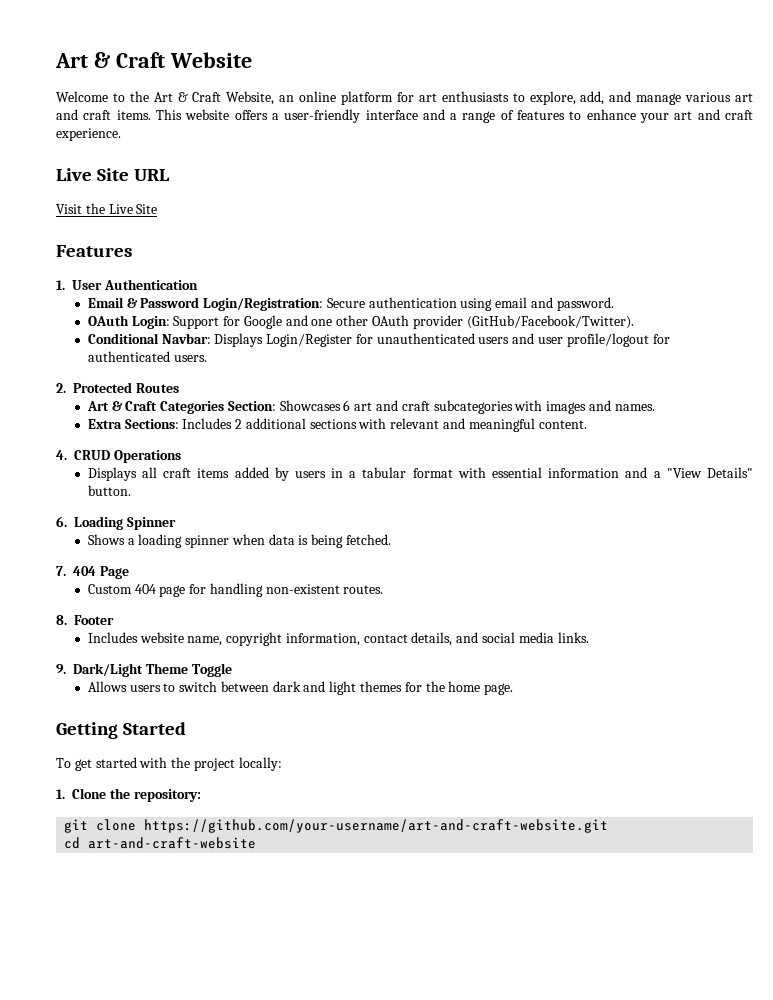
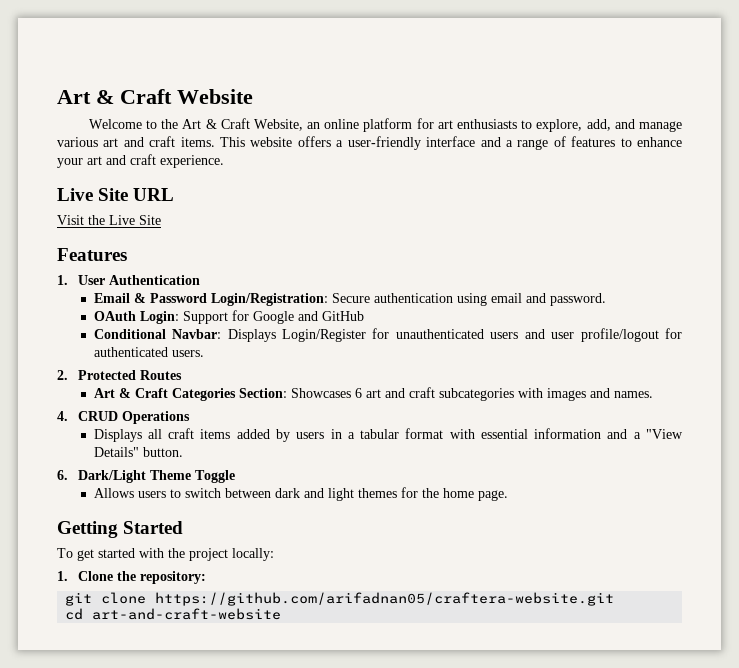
[311,315,634,329] one other OAuth provider (GitHub/Facebook/Twitter). -> [321,311,364,321] GitHub
[87,418,587,432] // Extra Sections: Includes 2 additional sections with relevant and meaningful content. -> (653, 394) none
[74,516,176,530] [87,534,392,548] [56,566,129,579] [87,583,384,597] [56,615,114,625] [87,632,589,646] [56,664,66,674] Loading Spinner // Shows a loading spinner when data is being fetched. // 7. 404 Page // Custom 404 page for handling non-existent routes. // 8. Footer // Includes website name, copyright information, contact details, and social media links. // 9. -> (68, 475) none
[144,819,609,833] https://github.com/your-username/art-and-craft-website.git -> [155,592,615,606] https://github.com/arifadnan05/craftera-website.git

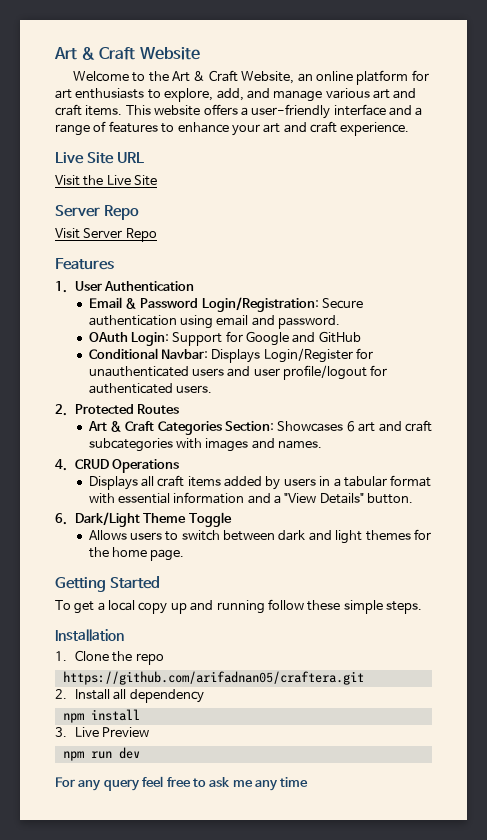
(161, 220) none -> [55,205,139,220] [55,228,157,242] // Server Repo // Visit Server Repo
[98,548,274,561] [57,571,207,584] [65,592,615,606] [65,608,282,620] started with the project locally: // 1. Clone the repository: // git clone https://github.com/arifadnan05/craftera-website.git // cd art-and-craft-website -> [97,599,423,614] [55,629,124,641] [55,650,164,665] [62,671,364,685] [55,689,204,703] [62,709,140,723] [55,727,150,737] [62,747,140,761] [55,776,309,791] a local copy up and running follow these simple steps. // Installation // 1. Clone the repo // https://github.com/arifadnan05/craftera.git // 2. Install all dependency // npm install // 3. Live Preview // npm run dev // For any query feel free to ask me any time

